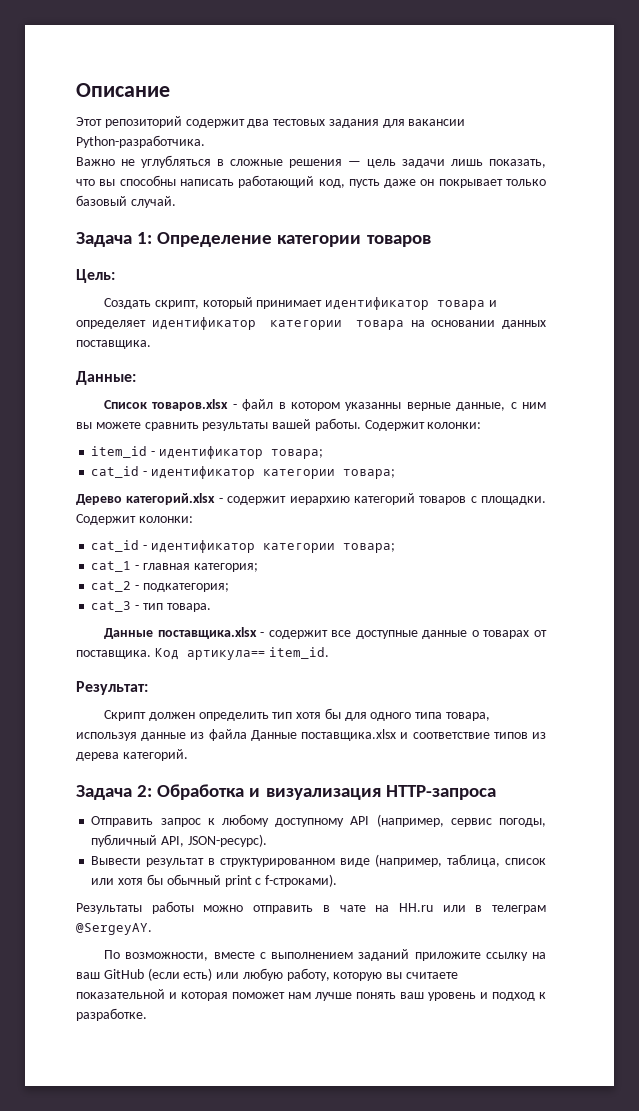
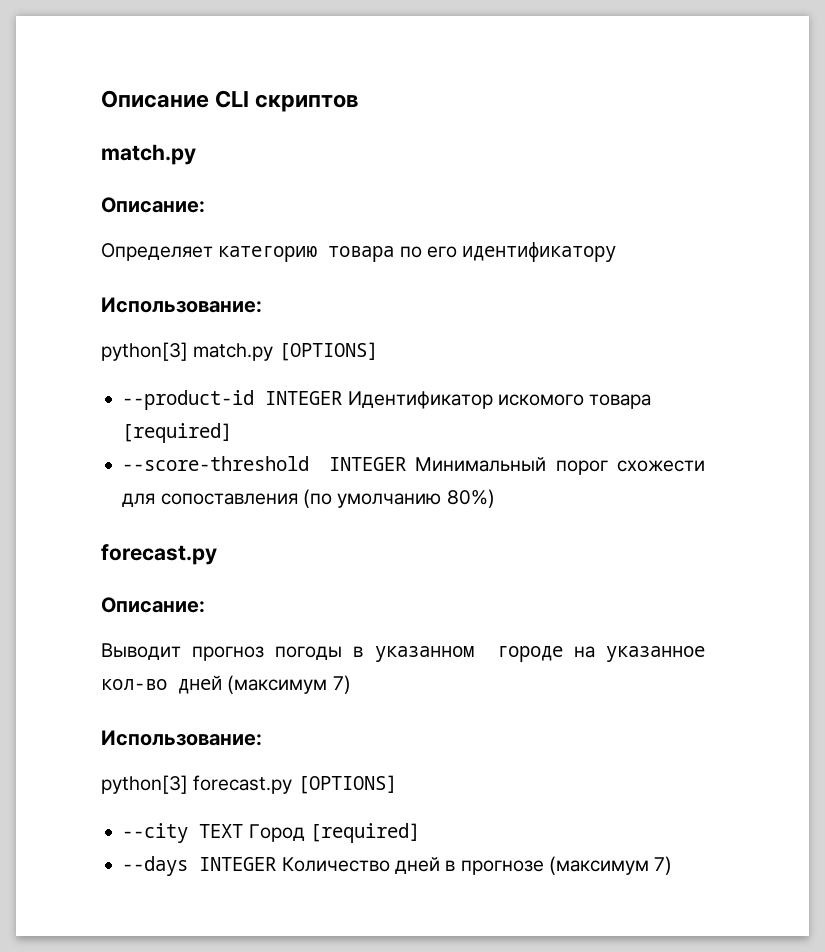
[76,116,466,128] [76,135,205,148] [76,155,546,168] [76,175,546,188] [76,195,176,208] [76,232,431,247] [76,269,115,283] [104,297,497,310] [76,317,546,330] [76,340,151,349] [76,371,136,385] [104,399,546,411] [76,418,482,431] [91,446,323,459] [91,466,395,479] [76,493,546,505] [76,514,193,525] [91,540,395,553] [91,561,258,572] [91,581,229,592] [91,601,211,612] [104,627,547,639] [76,647,329,660] [76,681,148,695] [104,708,491,721] [76,729,546,741] [76,749,188,761] [76,784,496,800] [91,814,546,827] [91,834,267,847] [91,854,546,867] [91,874,338,887] [76,901,546,914] [76,923,152,935] [104,949,546,961] [76,968,459,981] [76,989,546,1001] [76,1008,147,1021] // Этот репозиторий содержит два тестовых задания для вакансии Python-разработчика. // Важно не углубляться в сложные решения — цель задачи лишь показать, что вы способны написать работающий код, пусть даже он покрывает только базовый случай. // Задача 1: Определение категории товаров // Цель: // Создать скрипт, который принимает идентификатор товара и определяет идентификатор категории товара на основании данных поставщика. // Данные: // Список товаров.xlsx - файл в котором указанны верные данные, с ним вы можете сравнить результаты вашей работы. Содержит колонки: // item_id - идентификатор товара; // cat_id - идентификатор категории товара; // Дерево категорий.xlsx - содержит иерархию категорий товаров с площадки. Содержит колонки: // cat_id - идентификатор категории товара; // cat_1 - главная категория; // cat_2 - подкатегория; // cat_3 - тип товара. // Данные поставщика.xlsx - содержит все доступные данные о товарах от поставщика. Код артикула== item_id. // Результат: // Скрипт должен определить тип хотя бы для одного типа товара, используя данные из файла Данные поставщика.xlsx и соответствие типов из дерева категорий. // Задача 2: Обработка и визуализация HTTP-запроса // Отправить запрос к любому доступному API (например, сервис погоды, публичный API, JSON-ресурс). // Вывести результат в структурированном виде (например, таблица, список или хотя бы обычный print c f-строками). // Результаты работы можно отправить в чате на HH.ru или в телеграм @SergeyAY. // По возможности, вместе с выполнением заданий приложите ссылку на ваш GitHub (если есть) или любую работу, которую вы считаете показательной и которая поможет нам лучше понять ваш уровень и подход к разработке. -> [215,90,359,112] [101,144,196,165] [101,197,205,213] [101,242,617,262] [101,297,262,313] [101,342,378,361] [122,390,652,410] [122,423,233,443] [122,456,705,475] [122,489,495,508] [101,544,217,565] [101,597,205,613] [101,643,705,662] [101,675,351,694] [101,730,262,746] [101,775,397,794] [122,823,420,843] [122,856,673,876] CLI скриптов // match.py // Описание: // Определяет категорию товара по его идентификатору // Использование: // python[3] match.py [OPTIONS] // --product-id INTEGER Идентификатор искомого товара [required] // --score-threshold INTEGER Минимальный порог схожести для сопоставления (по умолчанию 80%) // forecast.py // Описание: // Выводит прогноз погоды в указанном городе на указанное кол-во дней (максимум 7) // Использование: // python[3] forecast.py [OPTIONS] // --city TEXT Город [required] // --days INTEGER Количество дней в прогнозе (максимум 7)

